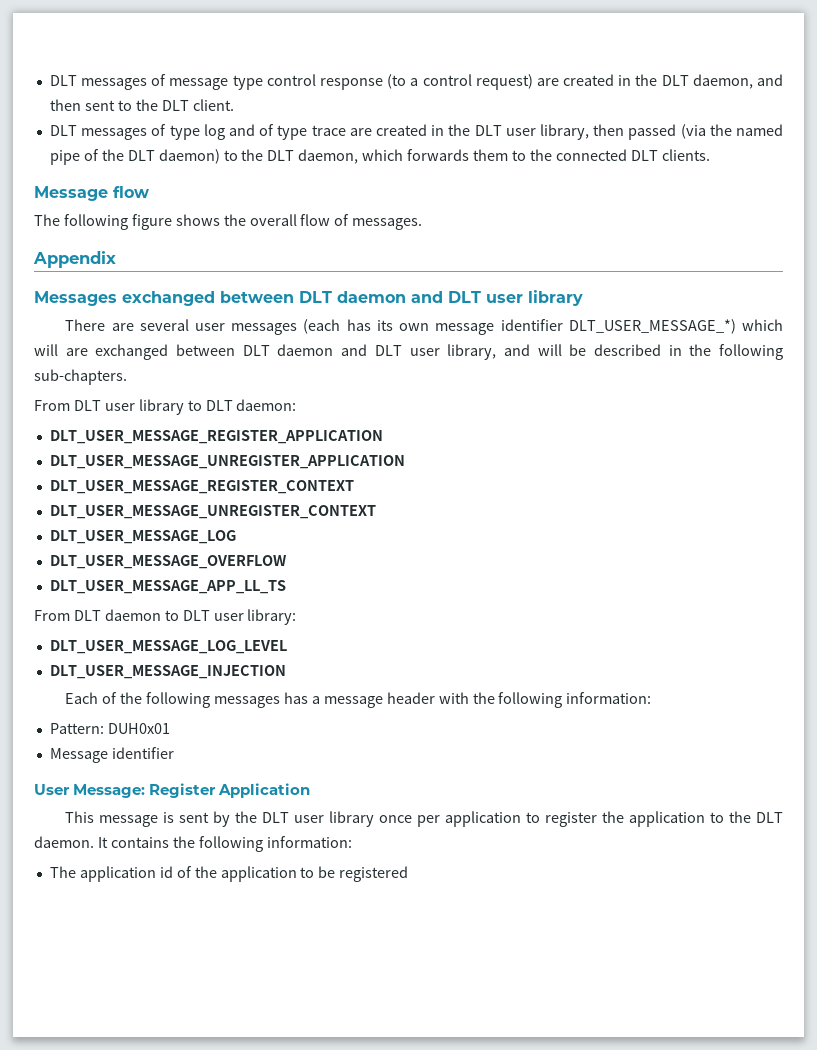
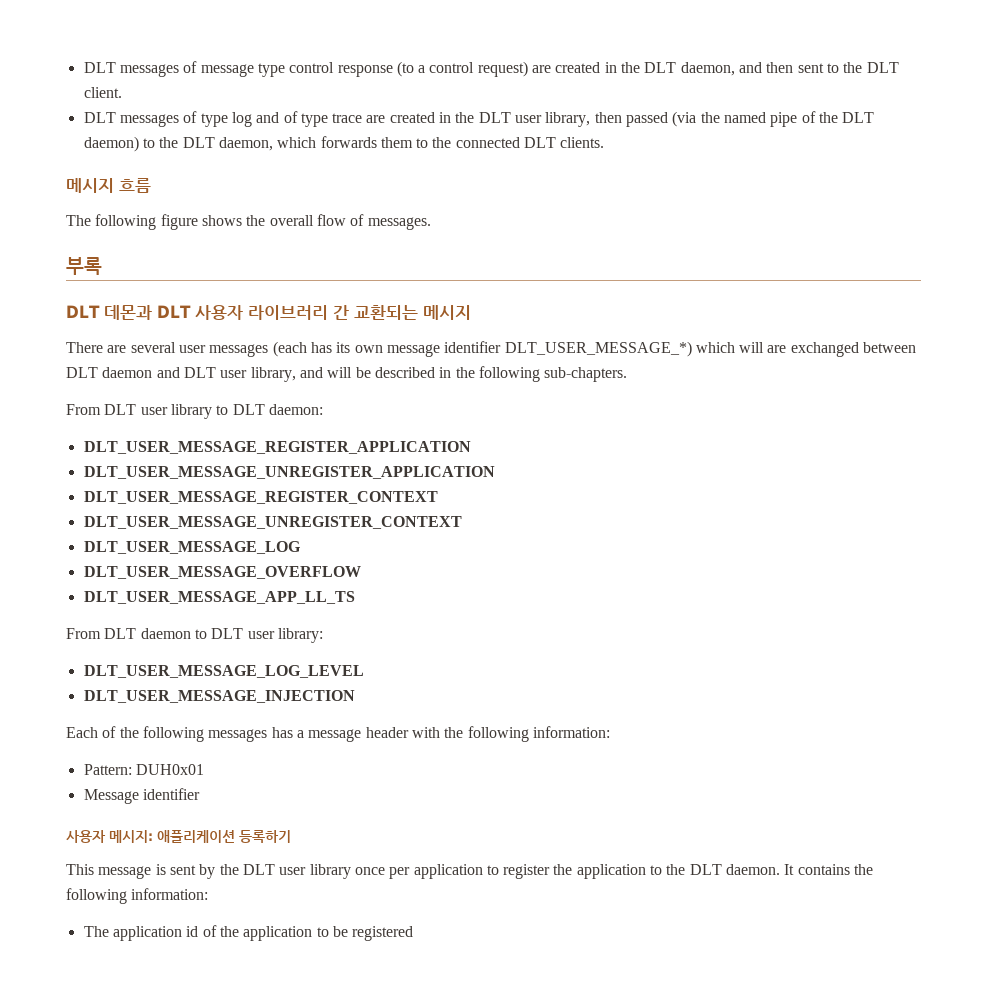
[34,186,149,201] Message flow -> [66,178,151,193] 메시지 흐름
[33,251,116,268] [34,290,583,306] Appendix // Messages exchanged between DLT daemon and DLT user library -> [66,257,102,275] [66,305,471,320] 부록 // DLT 데몬과 DLT 사용자 라이브러리 간 교환되는 메시지
[34,783,311,798] User Message: Register Application -> [66,830,291,843] 사용자 메시지: 애플리케이션 등록하기

